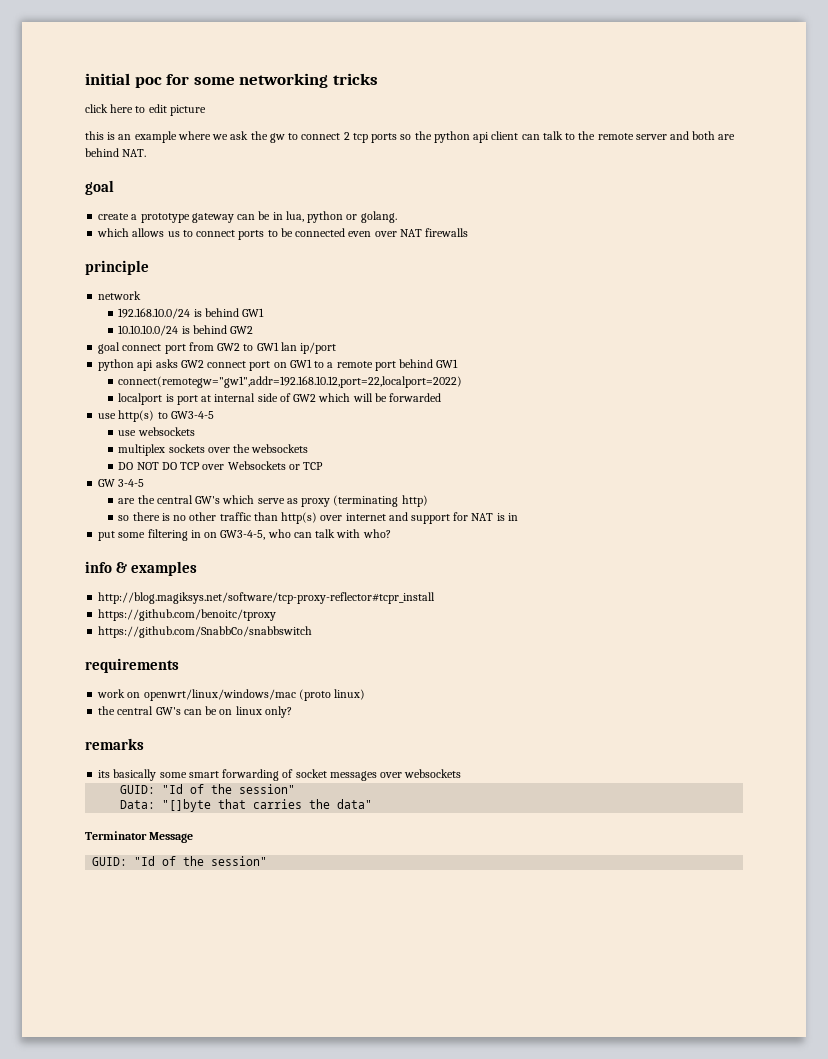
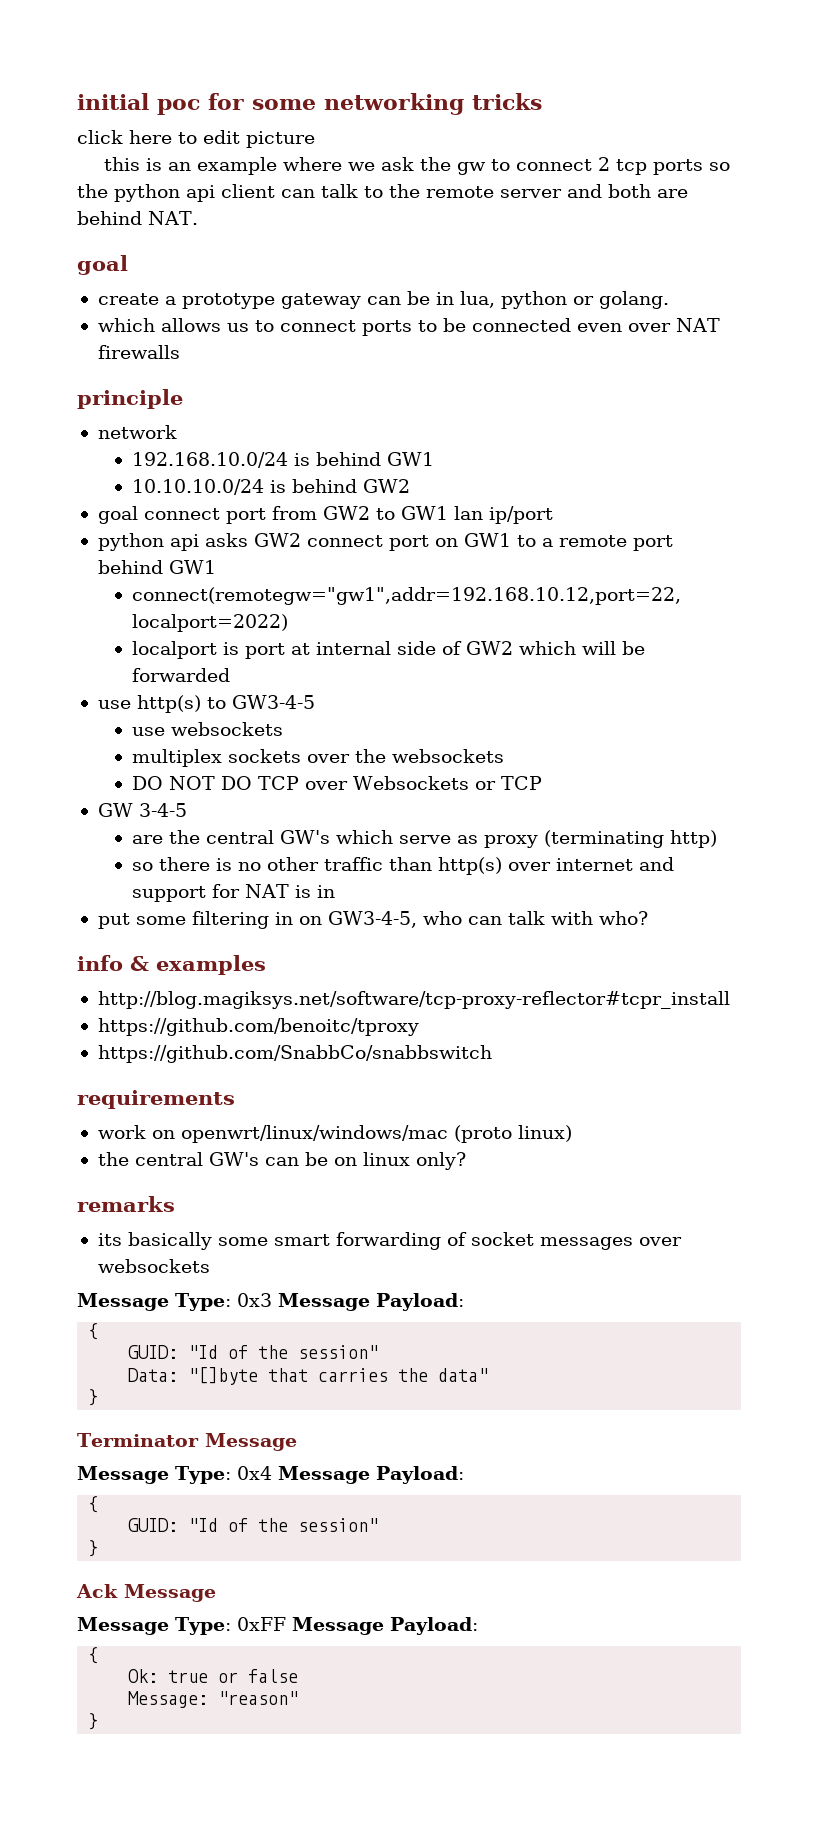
(462, 773) none -> [77,1293,464,1311] [88,1323,99,1340] // Message Type: 0x3 Message Payload: // {
(373, 804) none -> [88,1389,99,1406] // }
[92,856,268,866] // GUID: "Id of the session" -> [77,1466,464,1484] [88,1496,99,1513] [128,1518,379,1532] [88,1540,99,1557] [76,1584,216,1602] [77,1617,478,1635] [88,1647,99,1664] [128,1669,299,1683] [128,1691,299,1708] [88,1713,99,1730] // Message Type: 0x4 Message Payload: // { // GUID: "Id of the session" // } // Ack Message // Message Type: 0xFF Message Payload: // { // Ok: true or false // Message: "reason" // }

